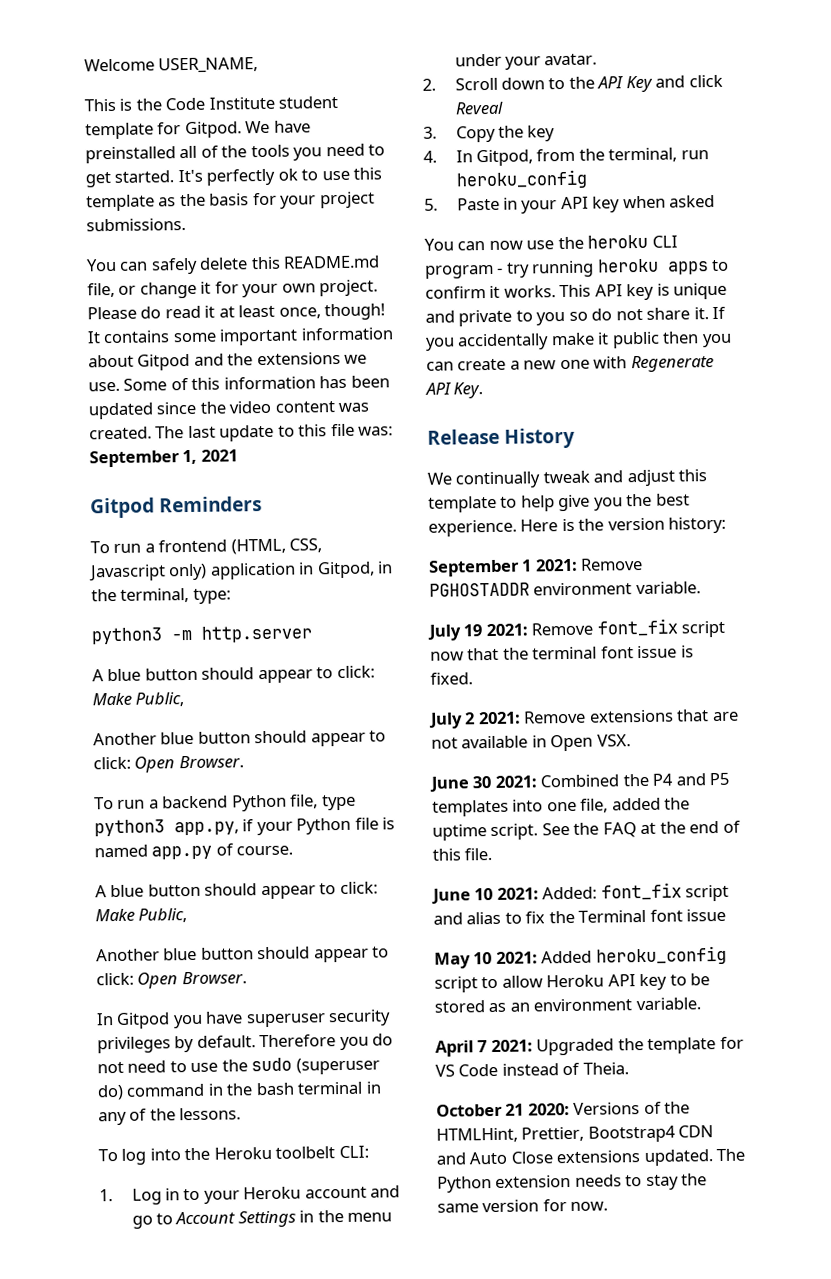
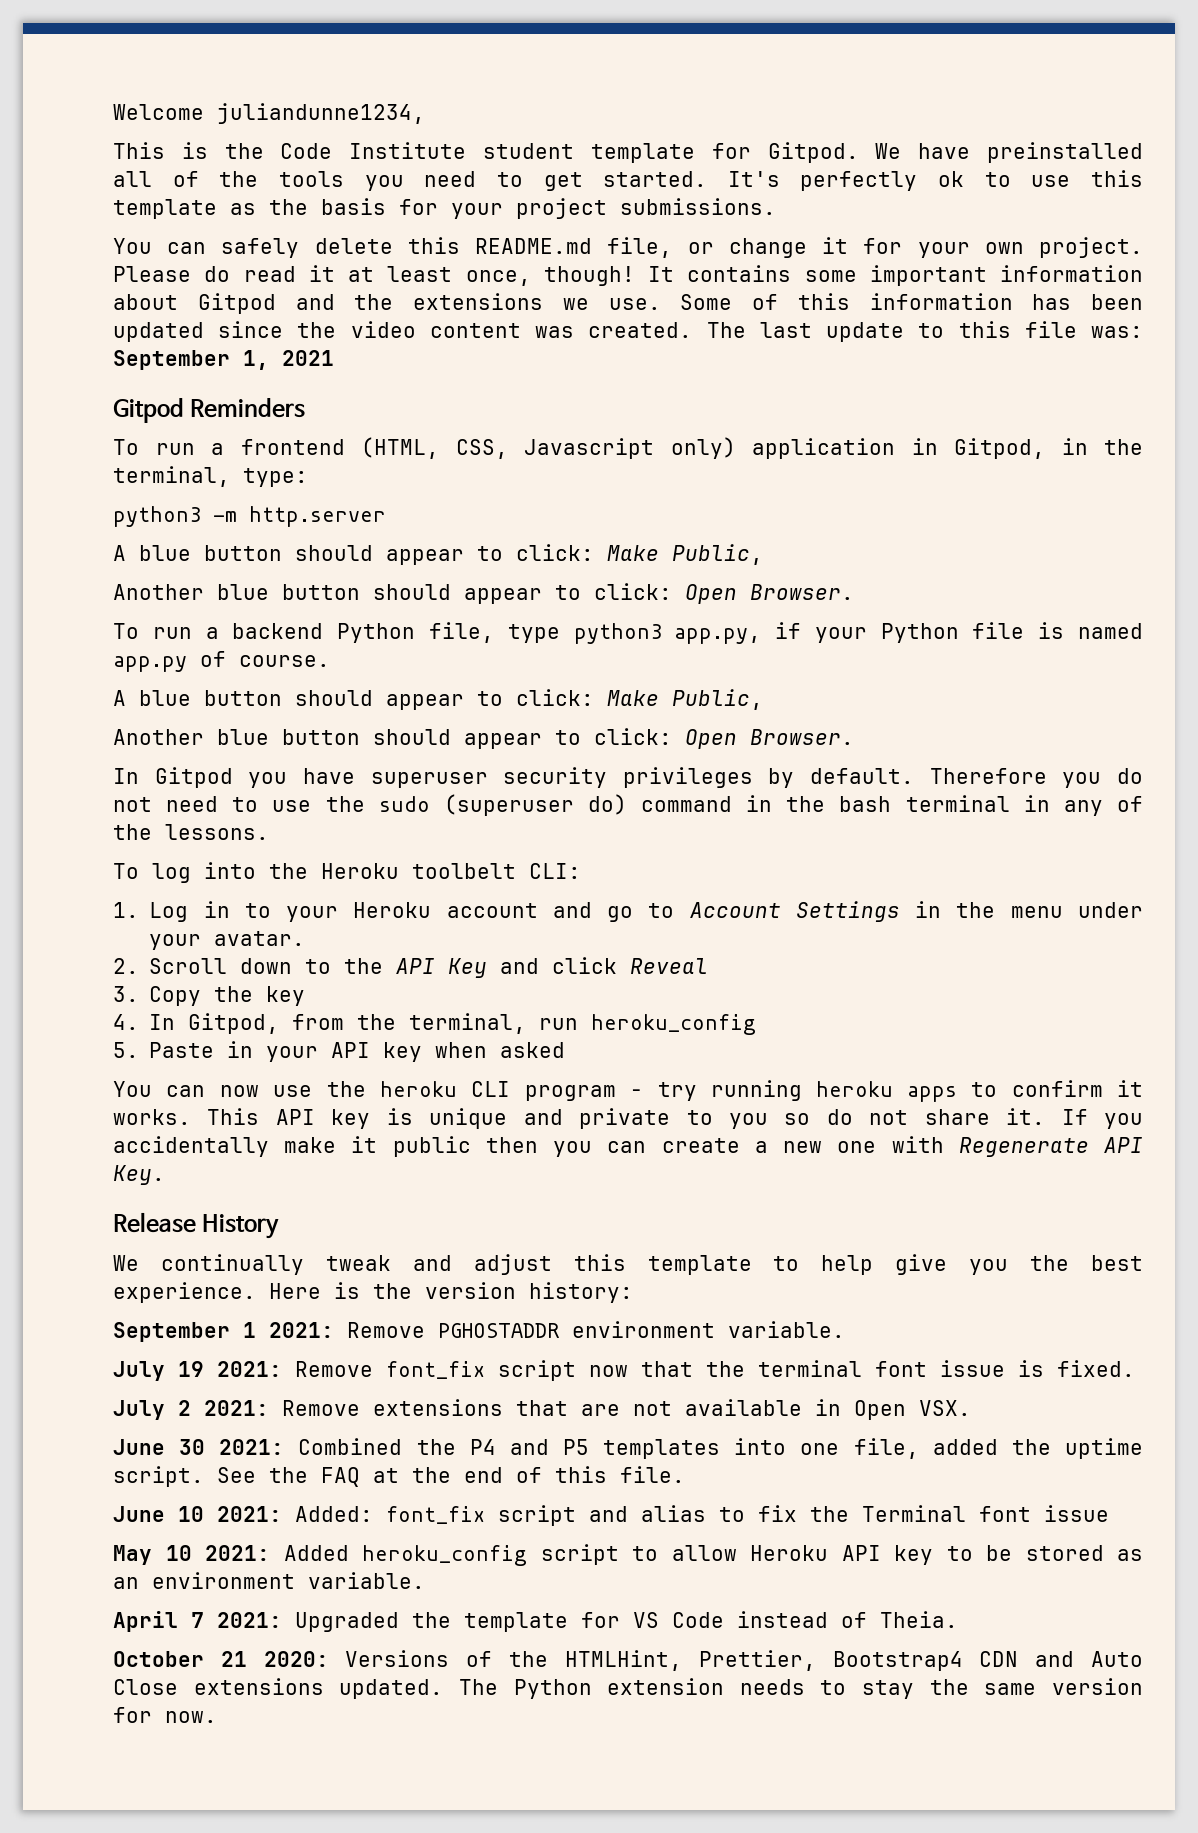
[158,57,259,74] USER_NAME, -> [217,103,425,124] juliandunne1234,

